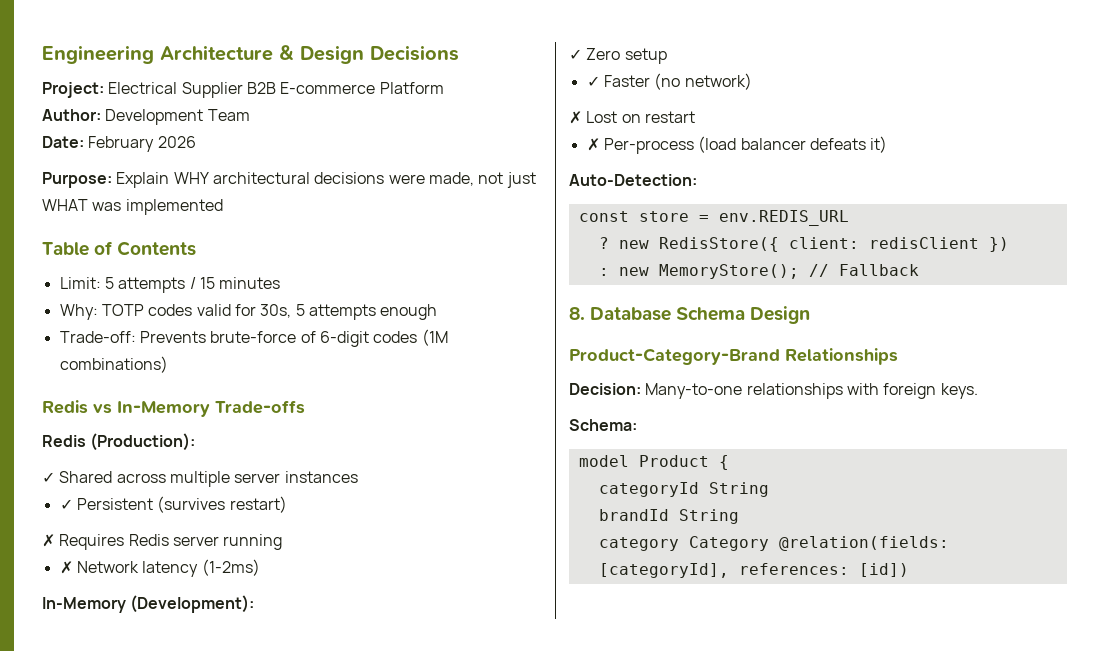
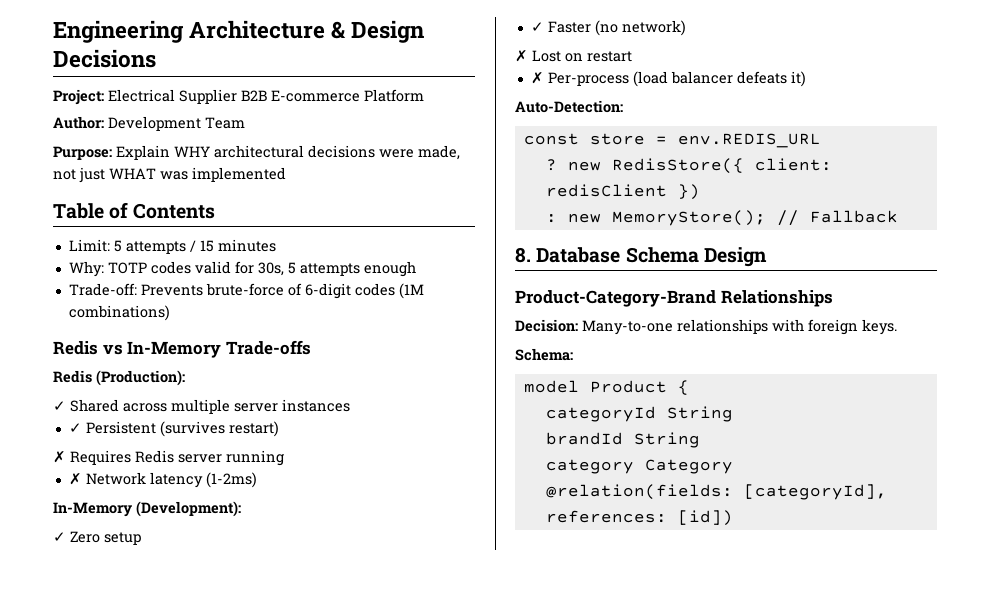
[42,136,196,152] // Date: February 2026 -> (245, 123) none

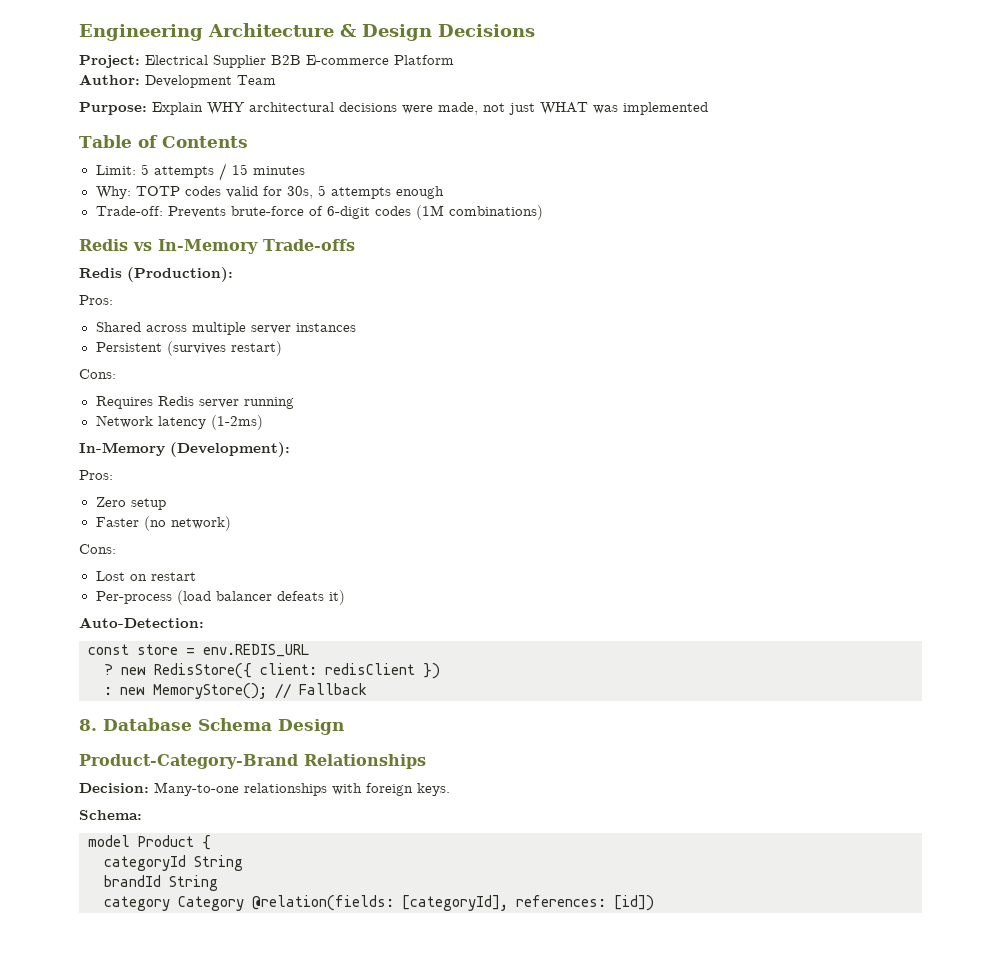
[53,401,66,411] ✓ -> [79,295,113,305] Pros: //
[68,423,82,433] ✓ -> (356, 327) none
[53,451,66,463] ✗ -> [79,369,116,379] Cons: //
[68,473,82,485] ✗ -> (294, 403) none
[53,532,66,542] ✓ -> [79,470,113,480] Pros: //
[530,22,544,32] ✓ -> (166, 504) none
[515,50,528,62] ✗ -> [79,544,116,554] Cons: //
[530,72,544,84] ✗ -> (196, 576) none

